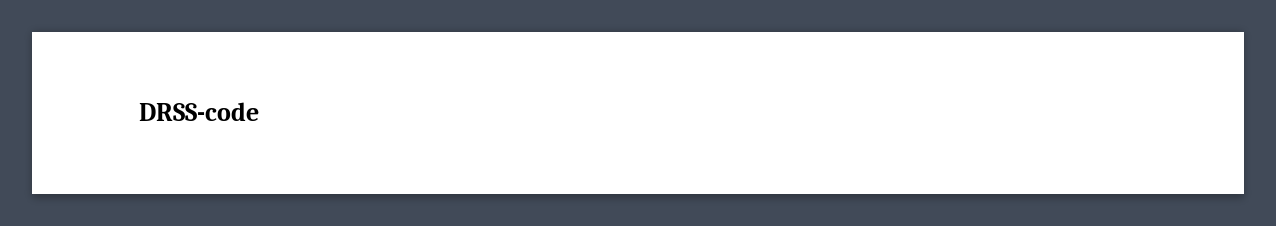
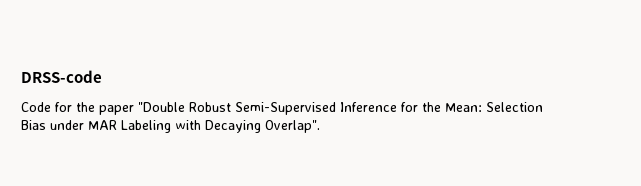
(259, 111) none -> [21,102,543,115] [21,120,320,133] // Code for the paper "Double Robust Semi-Supervised Inference for the Mean: Selection Bias under MAR Labeling with Decaying Overlap".

